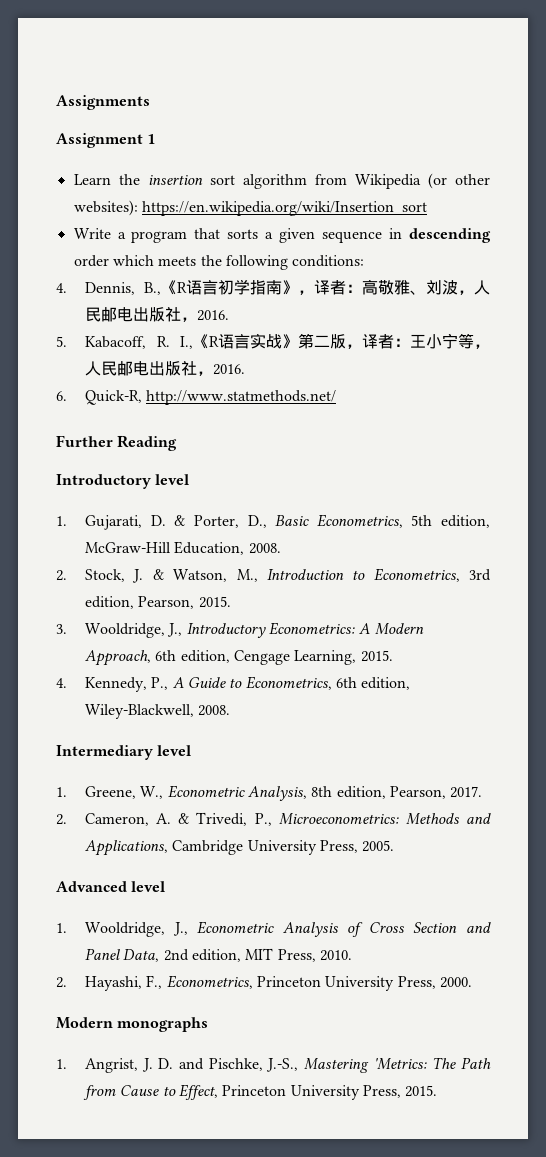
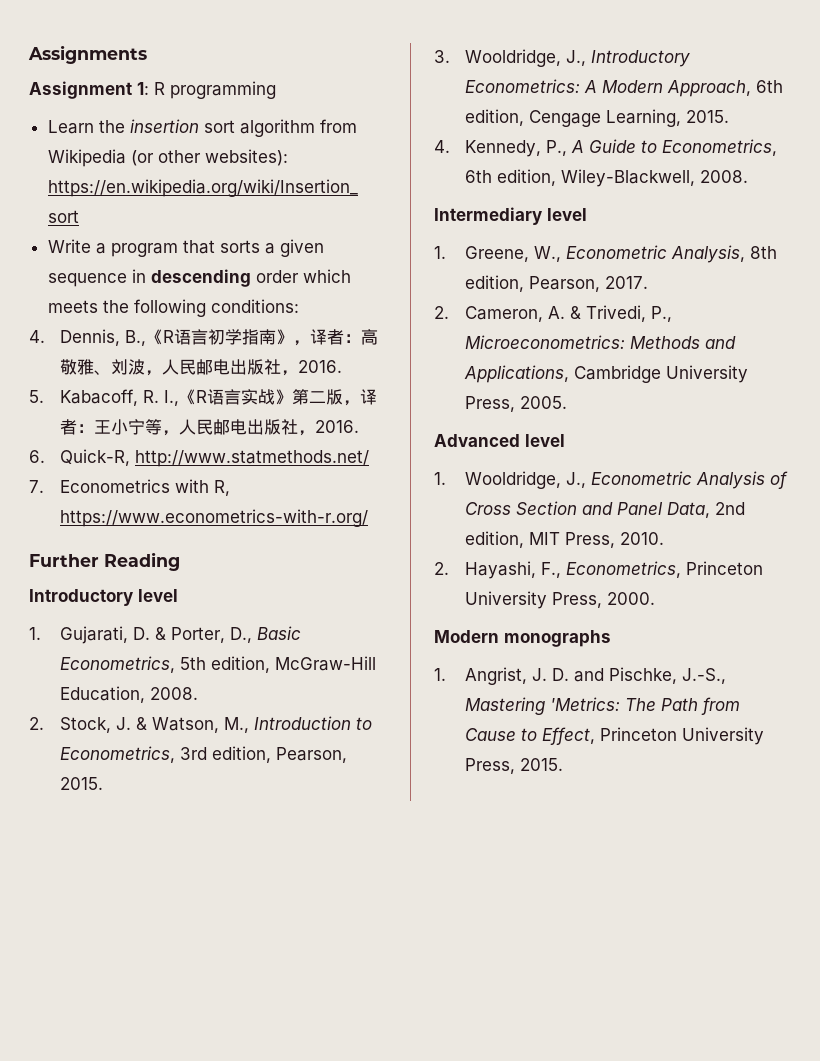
[147,134,156,144] 1 -> [137,81,276,99] 1: R programming
(337, 397) none -> [29,479,230,496] [59,509,368,527] // 7. Econometrics with R, https://www.econometrics-with-r.org/

